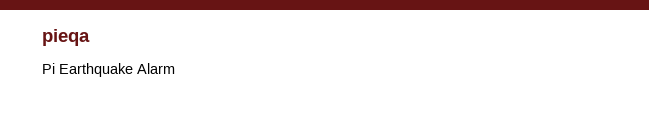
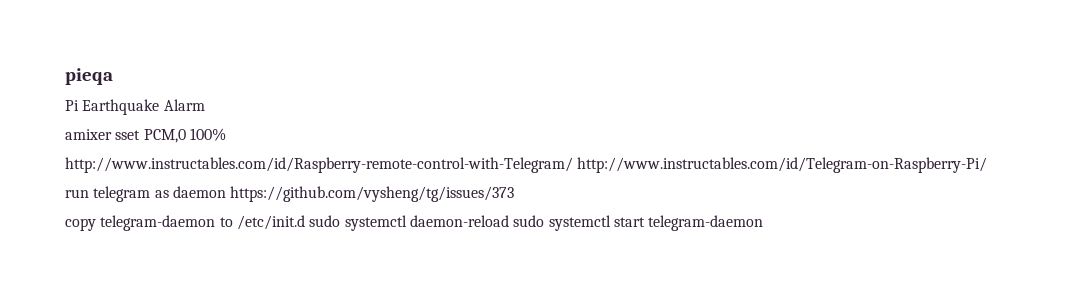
(175, 68) none -> [65,128,226,143] [65,157,988,173] [65,186,515,202] [65,215,764,231] // amixer sset PCM,0 100% // http://www.instructables.com/id/Raspberry-remote-control-with-Telegram/ http://www.instructables.com/id/Telegram-on-Raspberry-Pi/ // run telegram as daemon https://github.com/vysheng/tg/issues/373 // copy telegram-daemon to /etc/init.d sudo systemctl daemon-reload sudo systemctl start telegram-daemon

